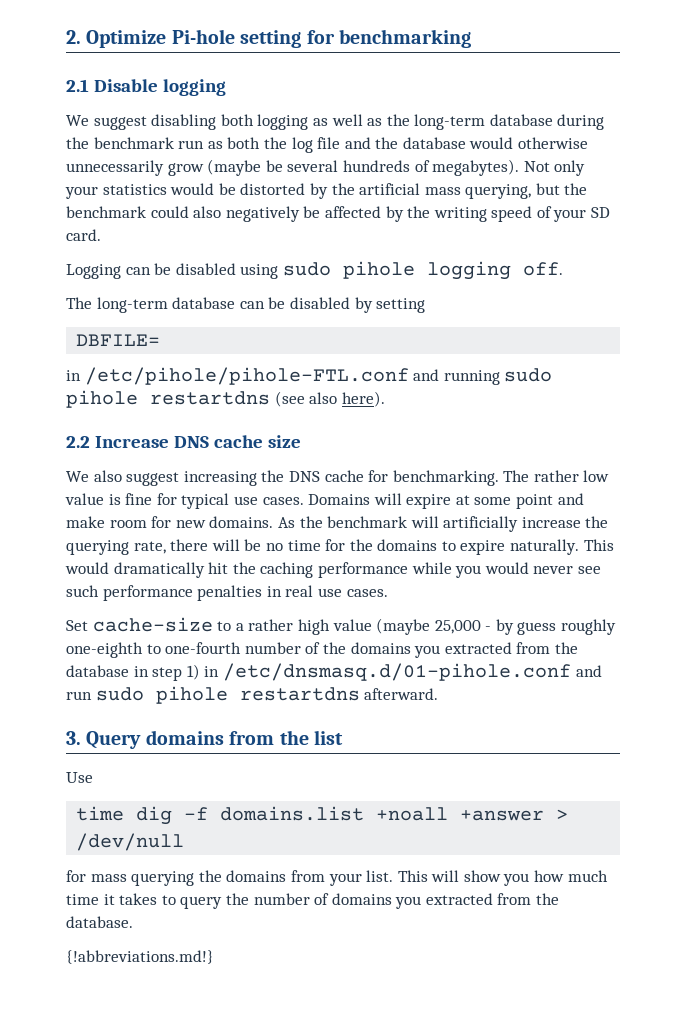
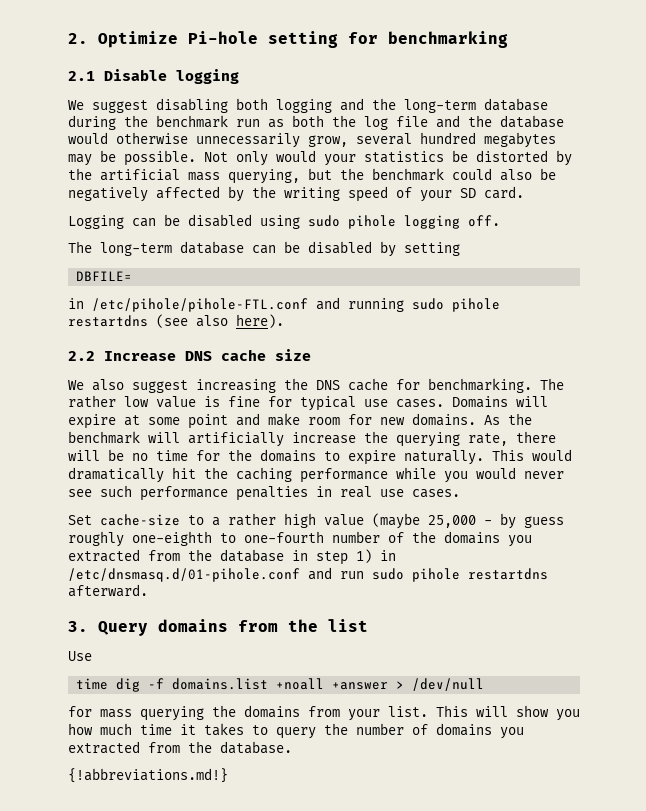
[312,114,383,126] as well as -> [340,98,364,111] and
[167,159,520,176] grow (maybe be several hundreds of megabytes). -> [308,132,556,148] [68,150,196,166] grow, several hundred megabytes may be possible.
(586, 168) none -> [276,150,316,162] would
[170,183,215,195] would -> (444, 157) none
[225,206,321,222] negatively be -> [540,168,556,180] [68,187,148,202] be negatively

